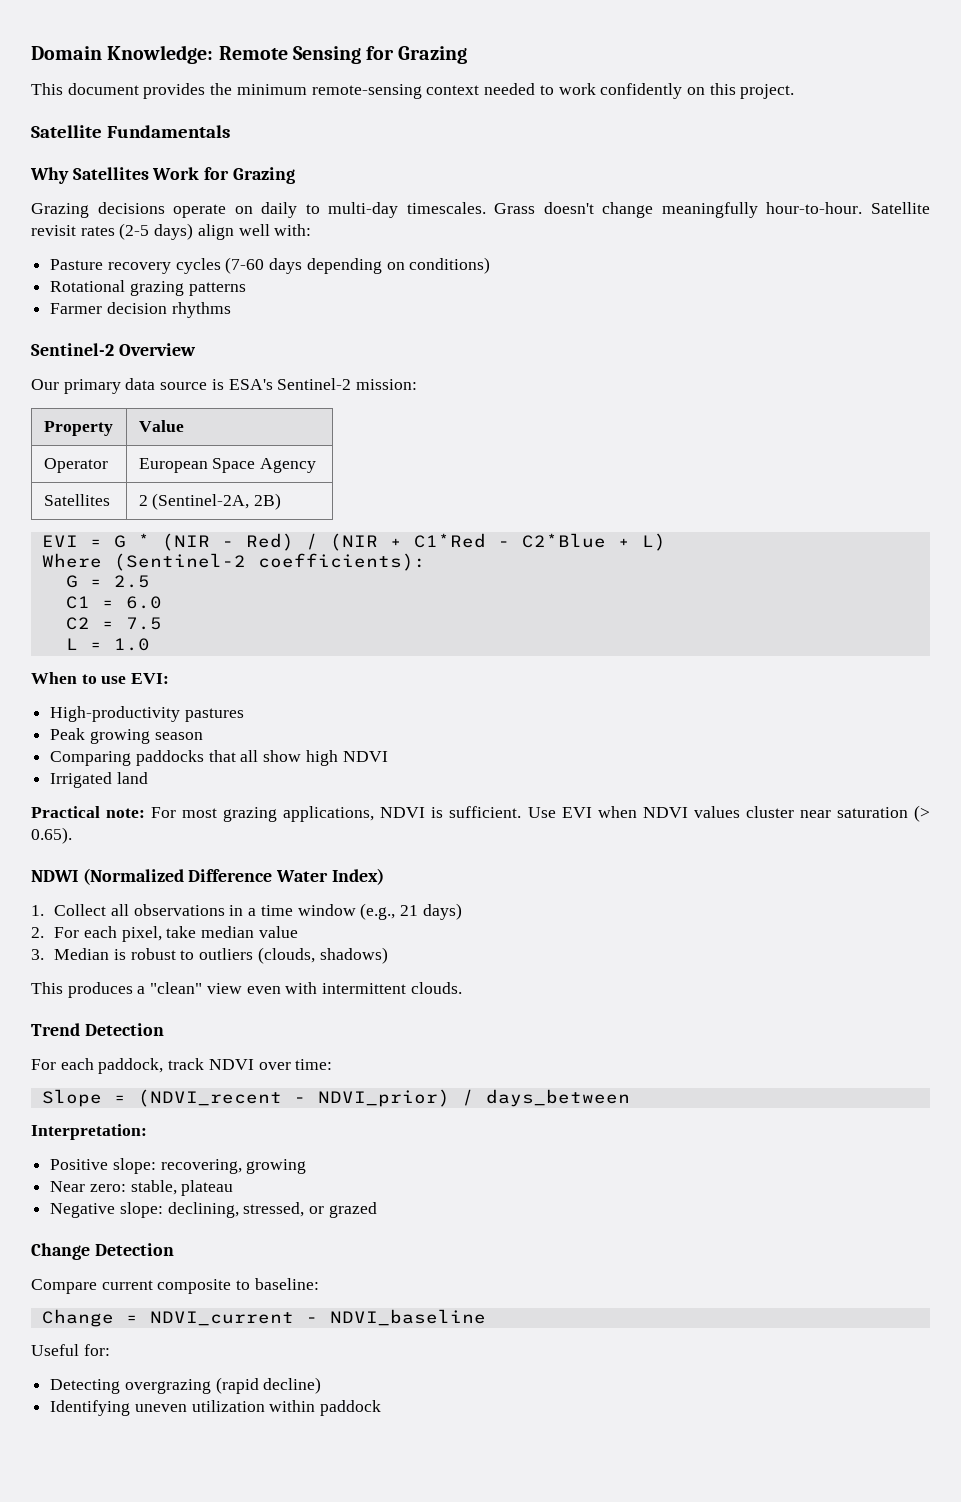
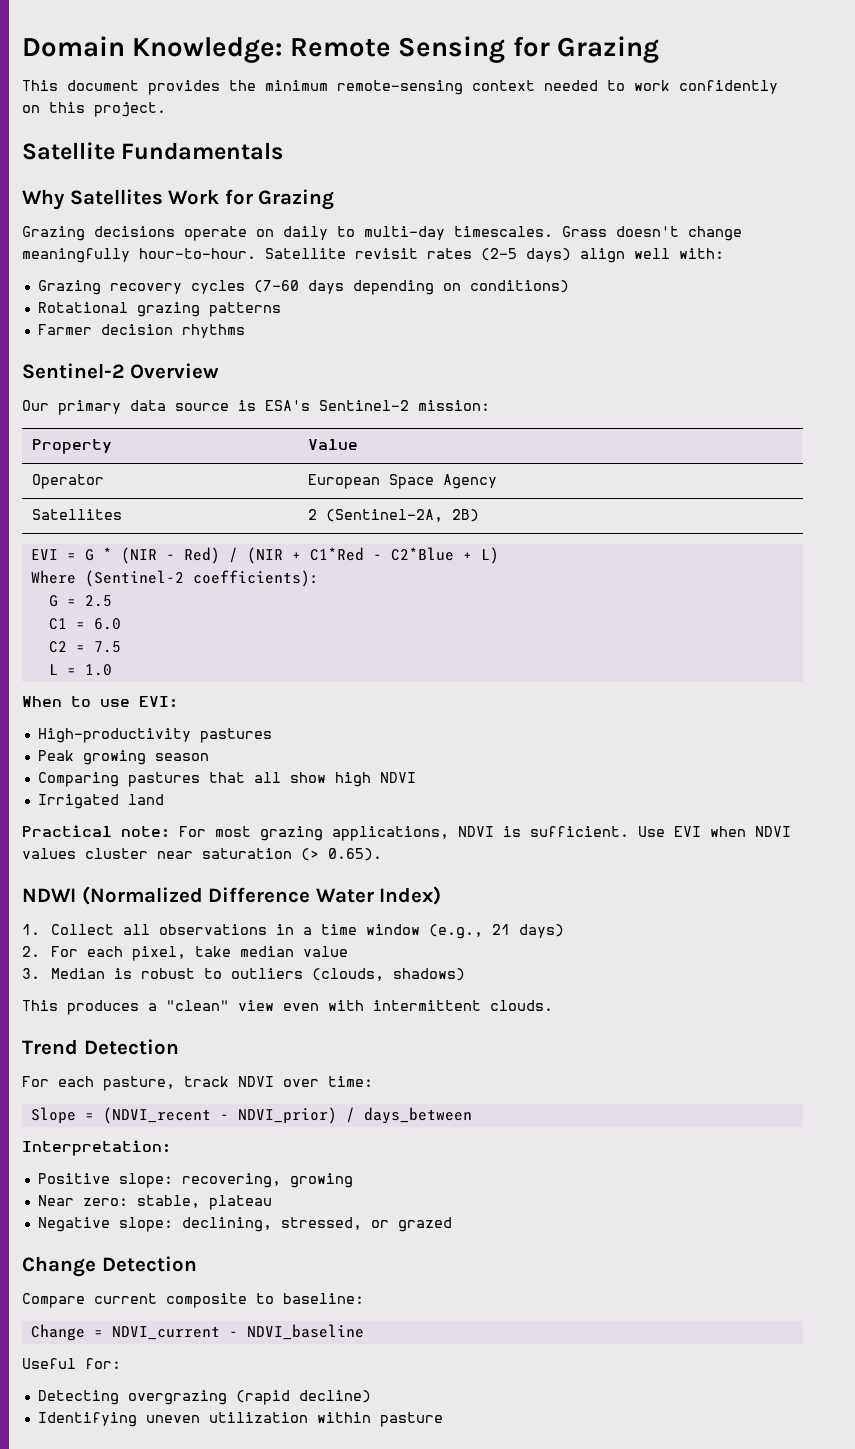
[50,259,104,270] Pasture -> [37,280,101,295] Grazing
[135,750,204,766] paddocks -> [127,772,200,787] pastures
[98,1058,164,1074] paddock, -> [103,1076,175,1091] pasture,
[320,1400,382,1416] paddock -> [379,1412,443,1427] pasture

